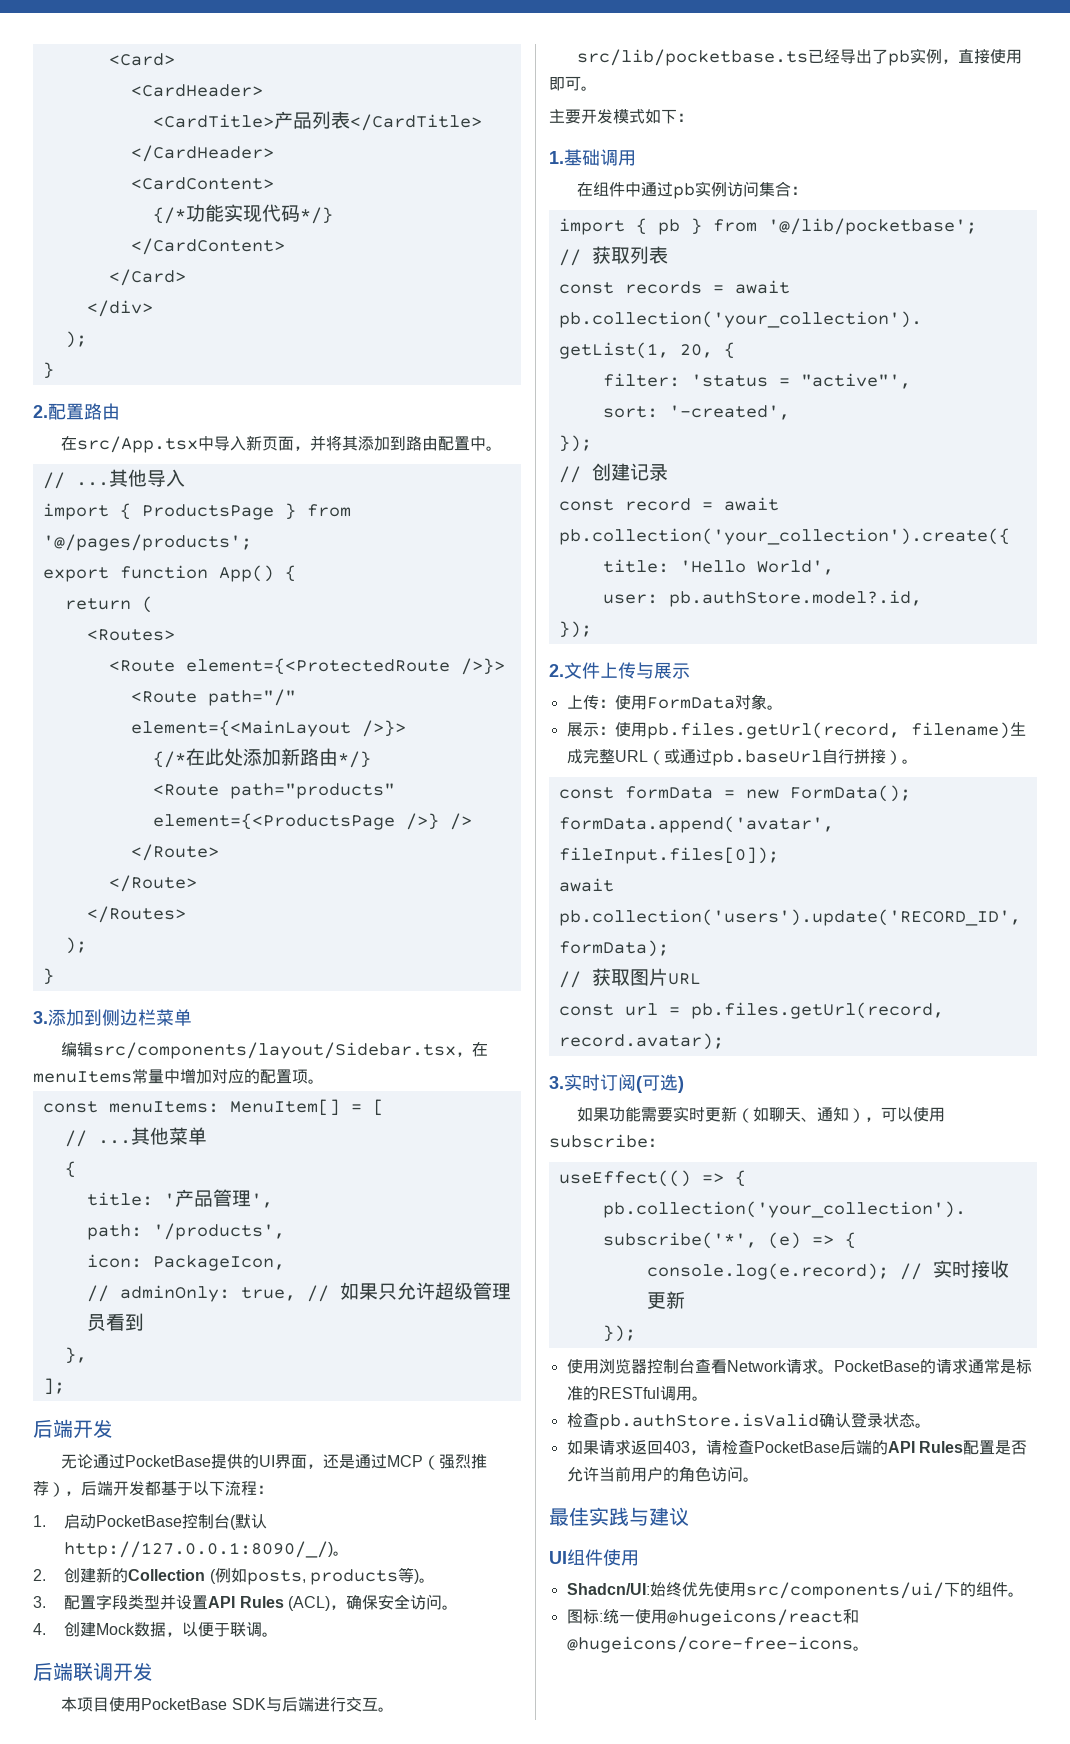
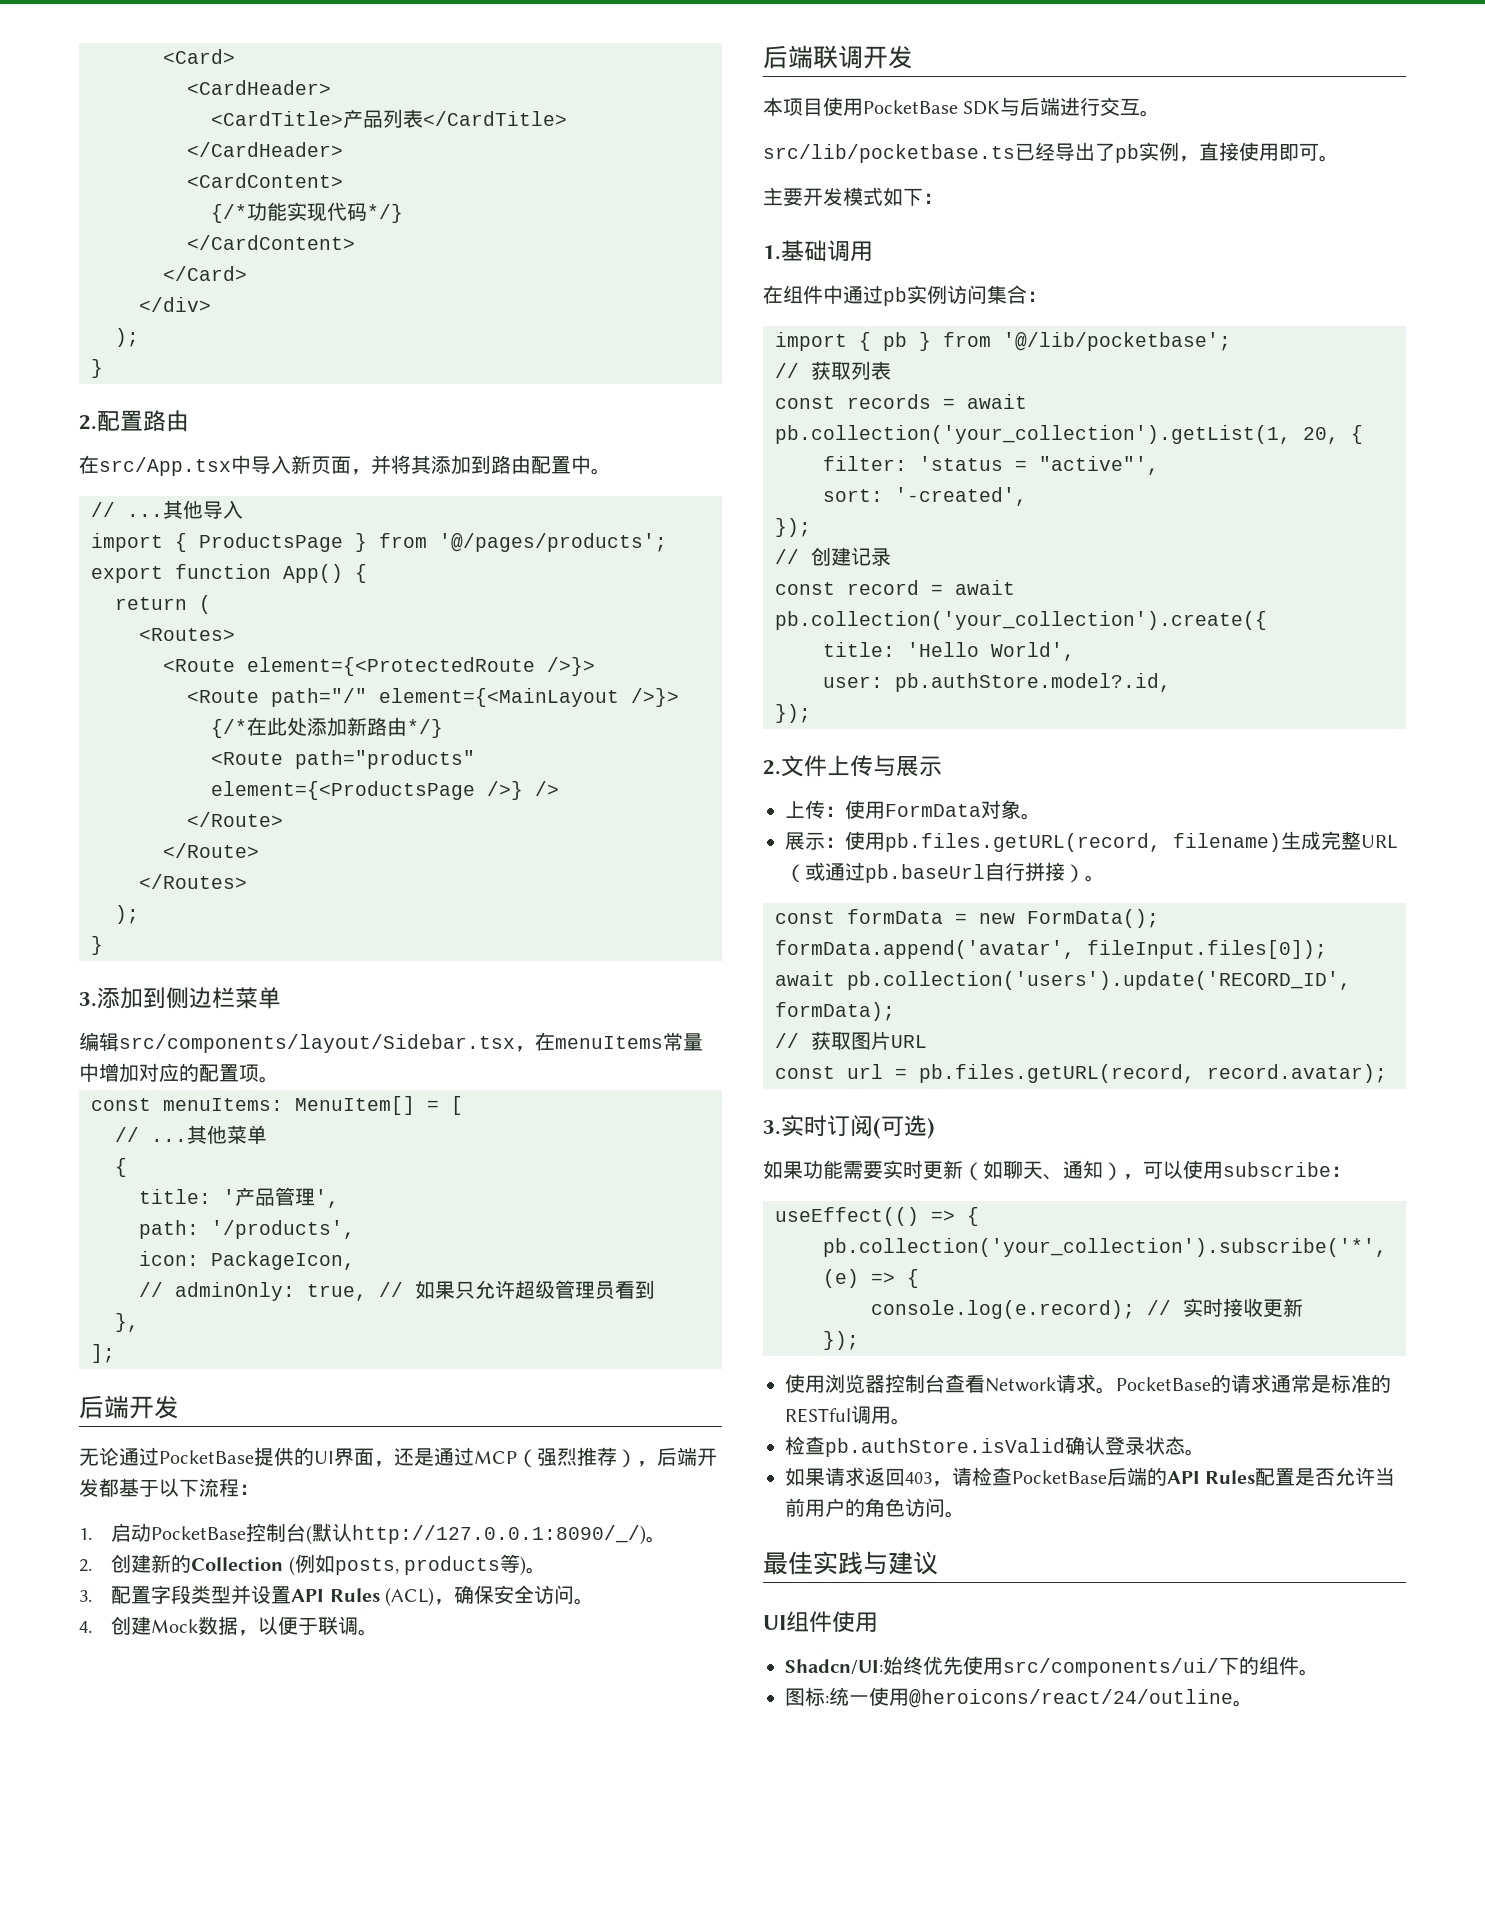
[646,722,900,739] pb.files.getUrl(record, -> [885,833,1161,852] pb.files.getURL(record,
[690,1002,944,1019] pb.files.getUrl(record, -> [919,1064,1195,1083] pb.files.getURL(record,
[666,1609,859,1626] [566,1636,853,1653] @hugeicons/react和@hugeicons/core-free-icons -> [909,1689,1233,1708] @heroicons/react/24/outline

